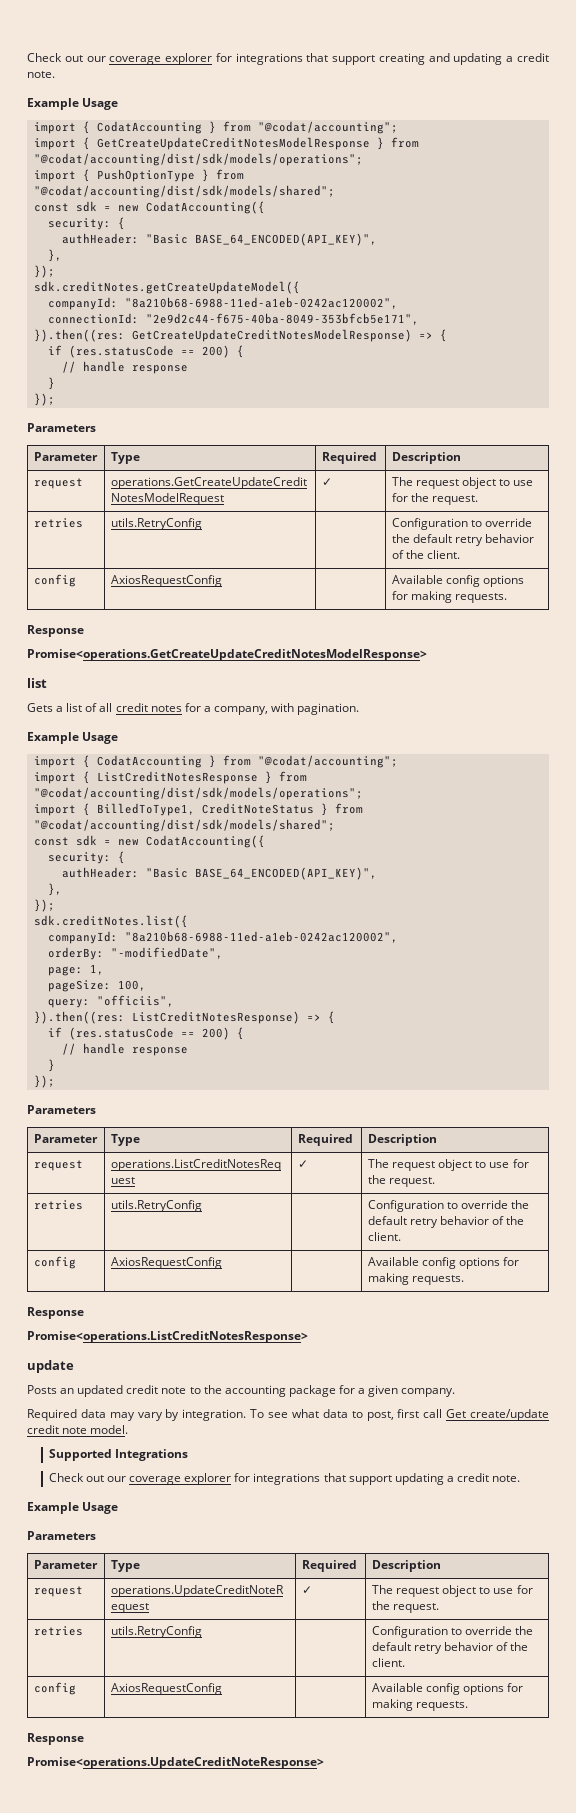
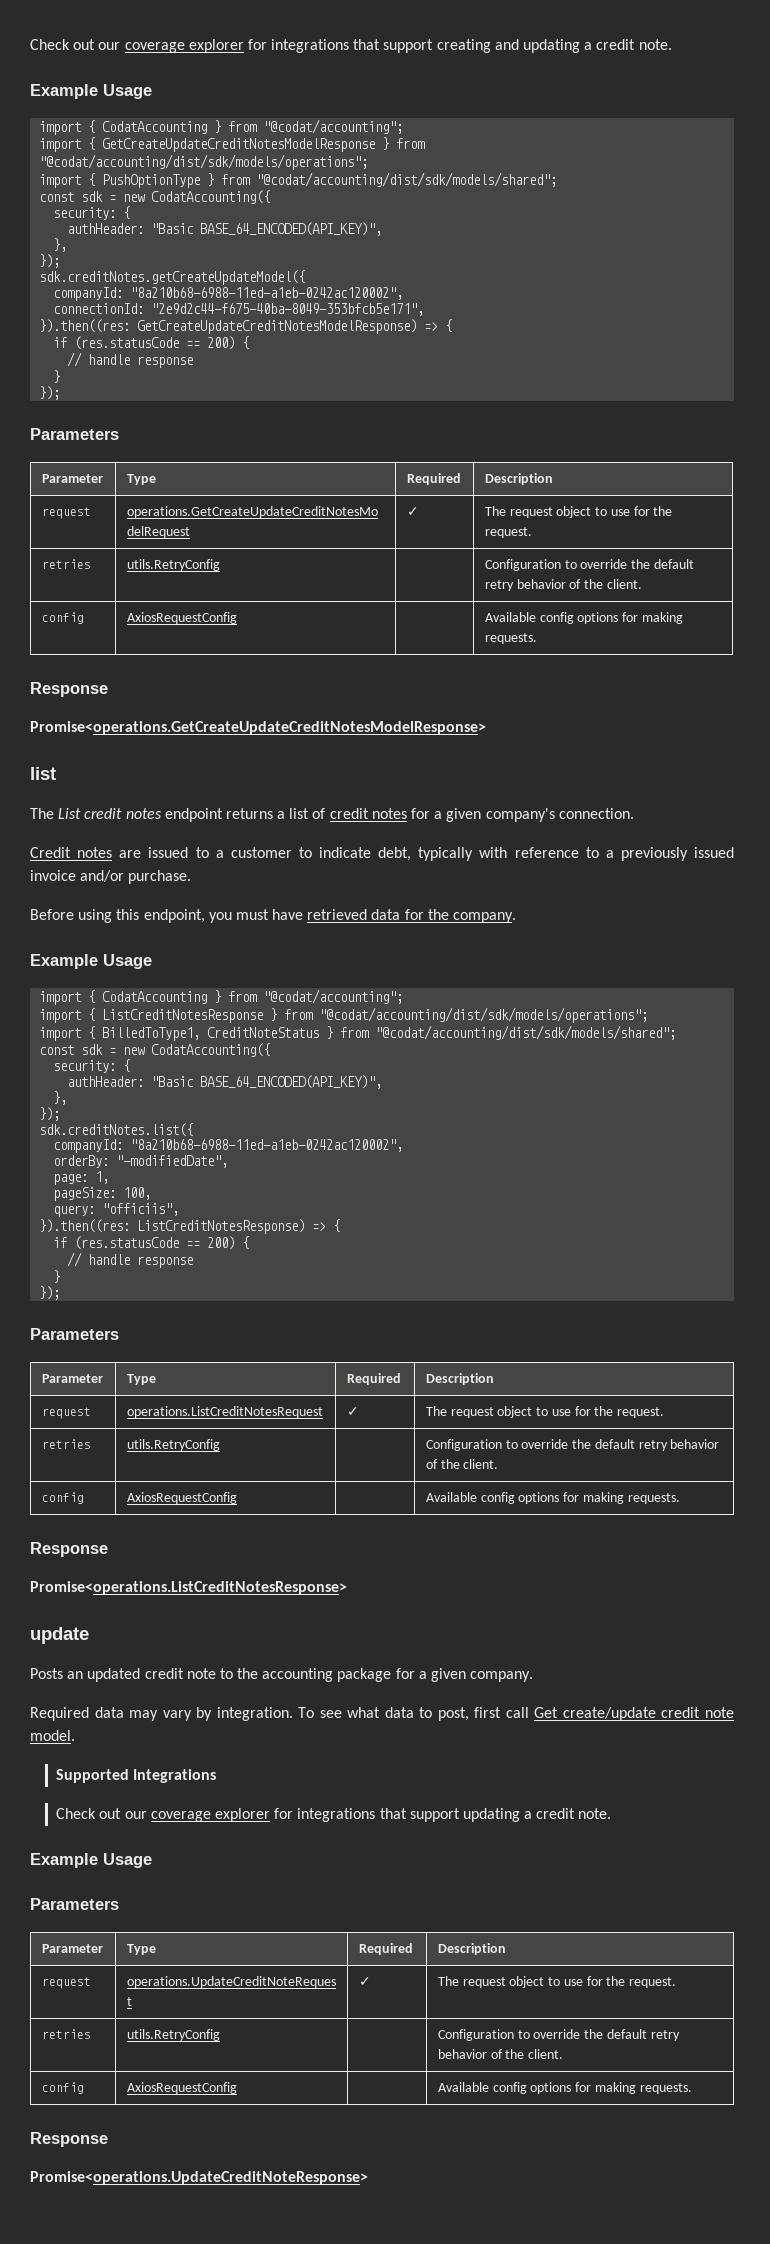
[27,703,53,712] Gets -> [30,808,273,822] The List credit notes endpoint returns
[99,703,113,712] all -> (326, 813) none
[213,703,360,715] company, with pagination. -> [446,808,634,822] [30,847,734,861] [30,870,192,884] [30,909,517,923] given company's connection. // Credit notes are issued to a customer to indicate debt, typically with reference to a previously issued invoice and/or purchase. // Before using this endpoint, you must have retrieved data for the company.

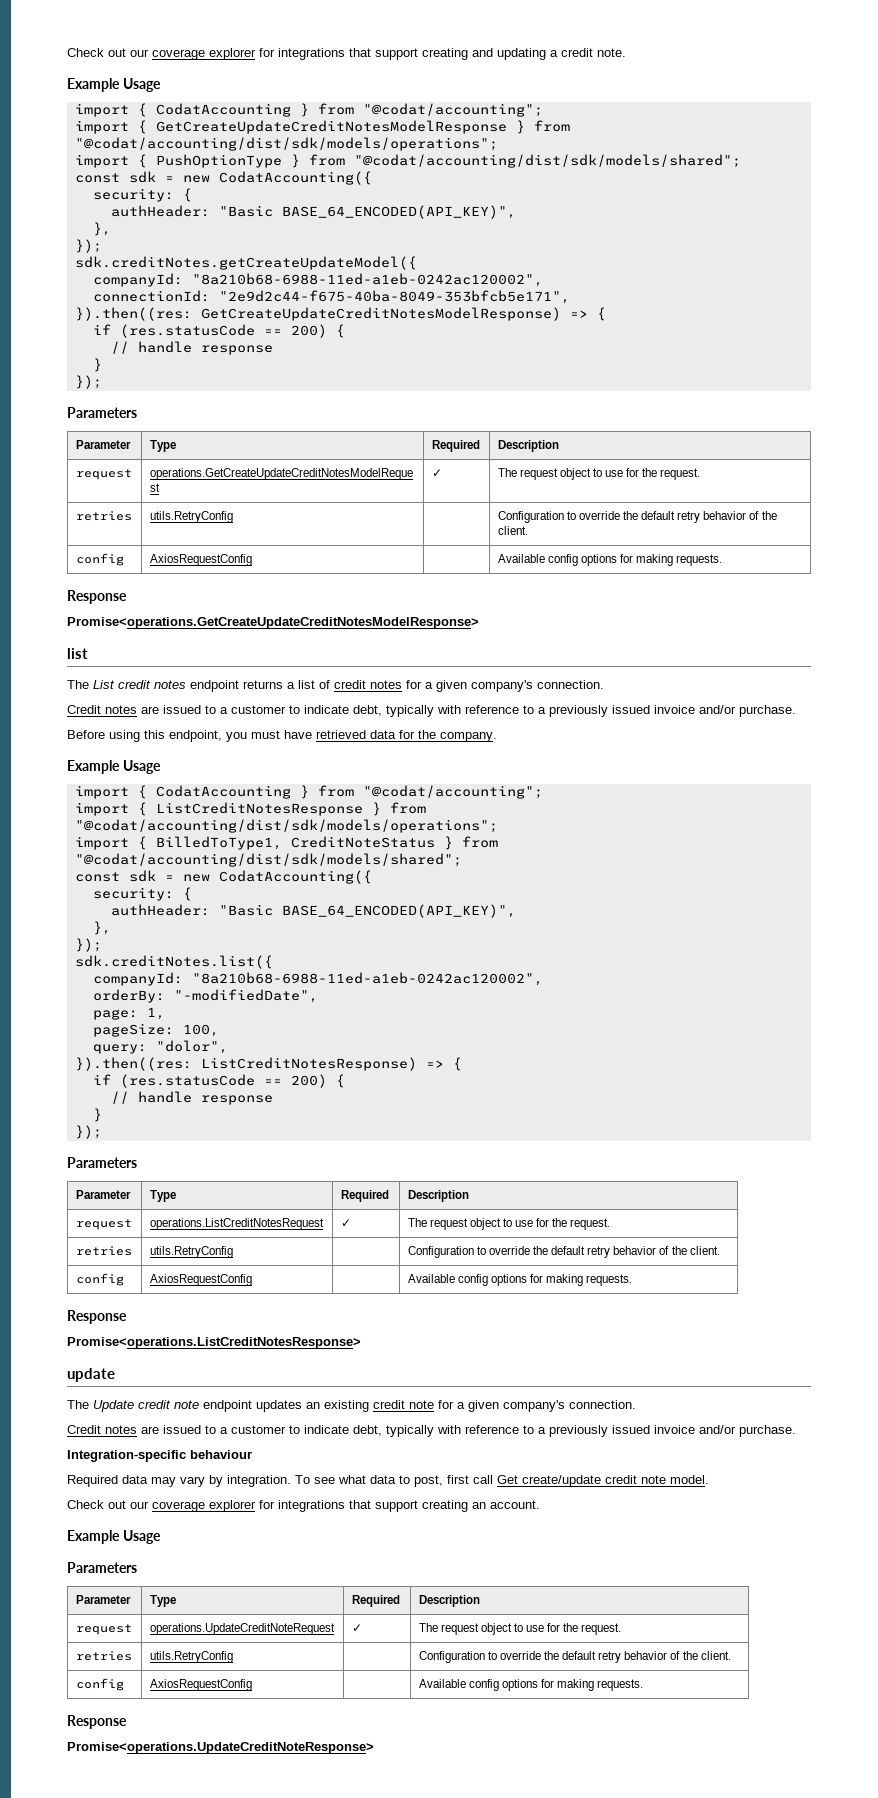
[102,1203,180,1216] "officiis", -> [155,1040,228,1054] "dolor",
[30,1668,534,1682] Posts an updated credit note to the accounting package for a given company. -> [67,1400,636,1412] [67,1425,796,1437] [67,1450,252,1462] The Update credit note endpoint updates an existing credit note for a given company's connection. // Credit notes are issued to a customer to indicate debt, typically with reference to a previously issued invoice and/or purchase. // Integration-specific behaviour
[56,1769,217,1783] [56,1808,612,1822] // Supported Integrations // Check out our coverage explorer for integrations that support updating a credit note. -> [67,1500,540,1512] // Check out our coverage explorer for integrations that support creating an account.

